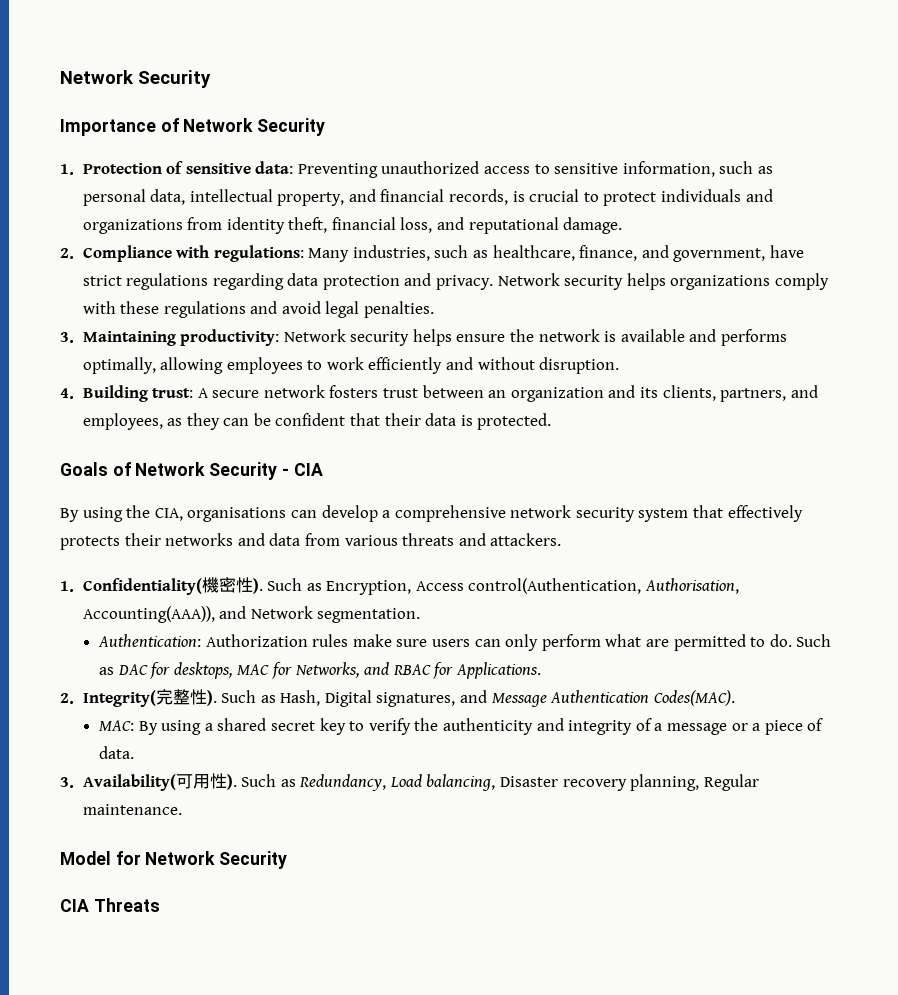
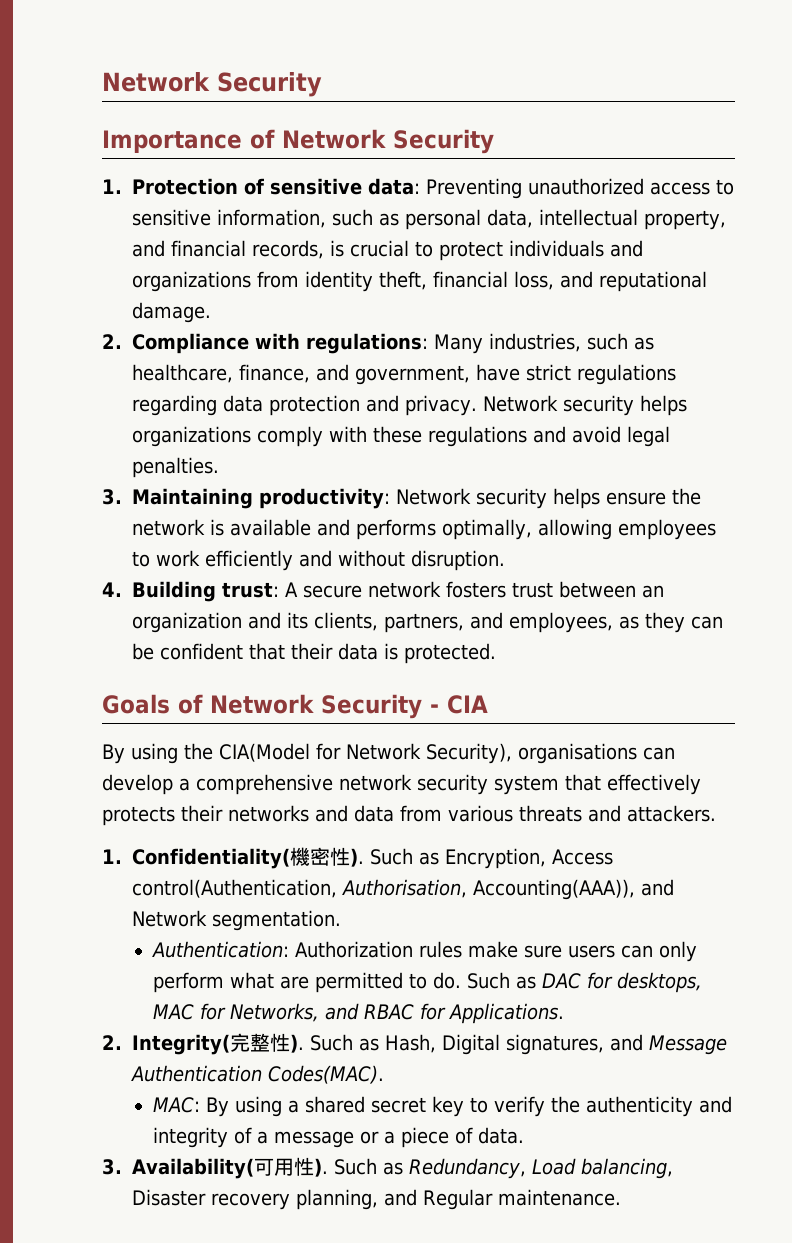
[154,508,183,521] CIA, -> [219,743,512,764] CIA(Model for Network Security),
(700, 782) none -> [384,1189,417,1206] and
[60,851,288,869] [60,898,160,912] // Model for Network Security // CIA Threats -> (621, 1197) none

